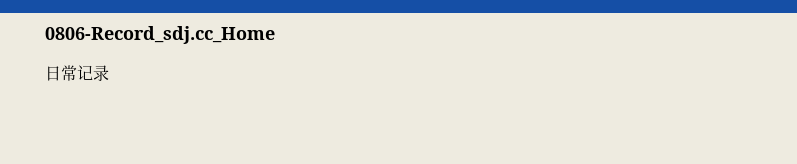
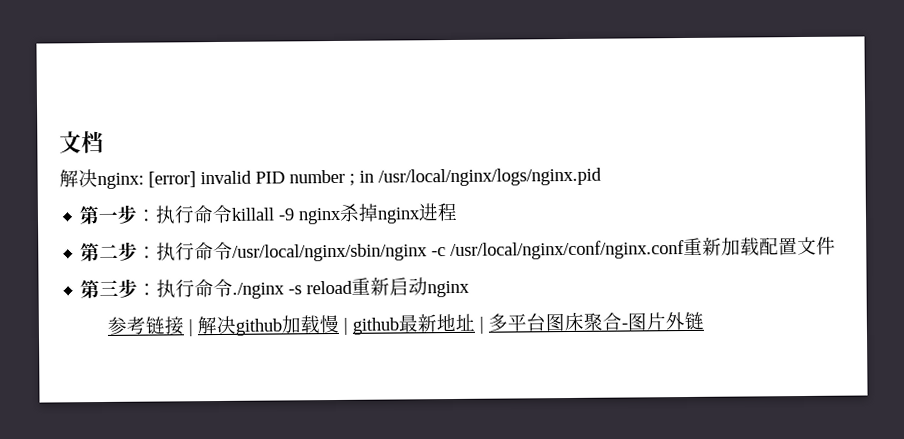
[45,26,275,44] [45,65,109,81] 0806-Record_sdj.cc_Home // 日常记录 -> [59,130,104,154] [59,167,602,190] [79,202,459,225] [80,236,837,262] [80,277,471,299] [106,311,704,337] 文档 // 解决nginx: [error] invalid PID number ; in /usr/local/nginx/logs/nginx.pid // 第一步：执行命令killall -9 nginx杀掉nginx进程 // 第二步：执行命令/usr/local/nginx/sbin/nginx -c /usr/local/nginx/conf/nginx.conf重新加载配置文件 // 第三步：执行命令./nginx -s reload重新启动nginx // 参考链接 | 解决github加载慢 | github最新地址 | 多平台图床聚合-图片外链

